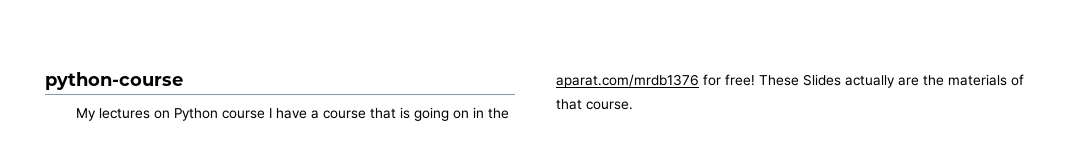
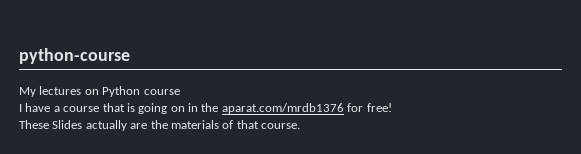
(266, 114) none -> (180, 92) //
(755, 80) none -> (392, 107) //

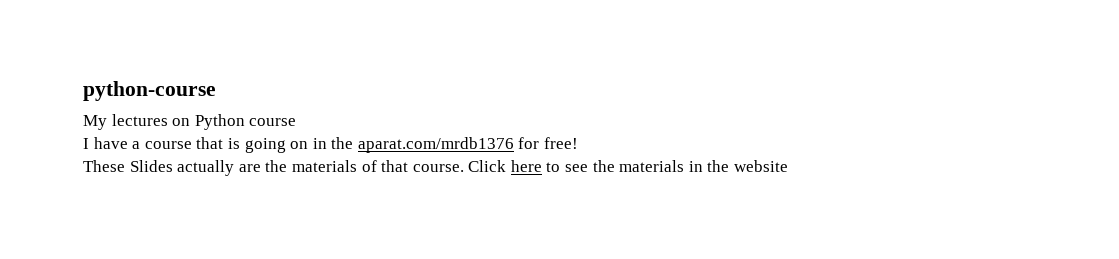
(300, 126) none -> [468,160,789,172] Click here to see the materials in the website

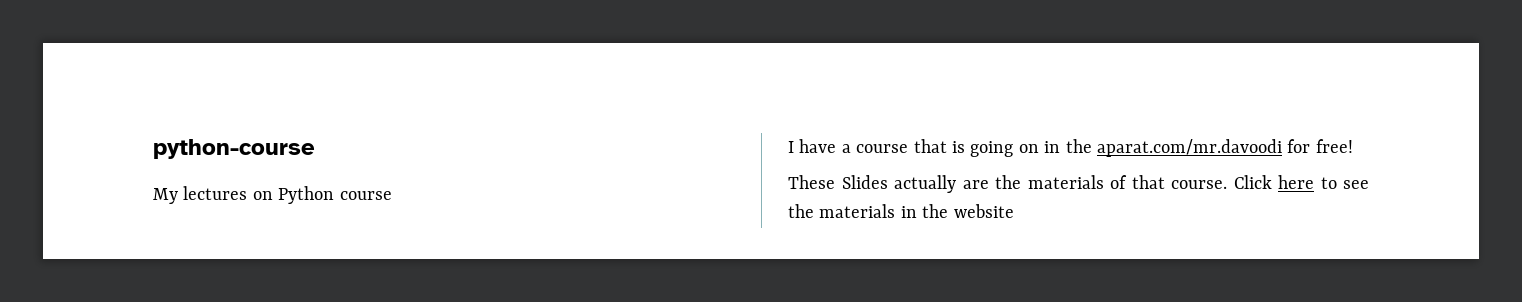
[357,137,514,153] aparat.com/mrdb1376 -> [1097,139,1282,157] aparat.com/mr.davoodi

